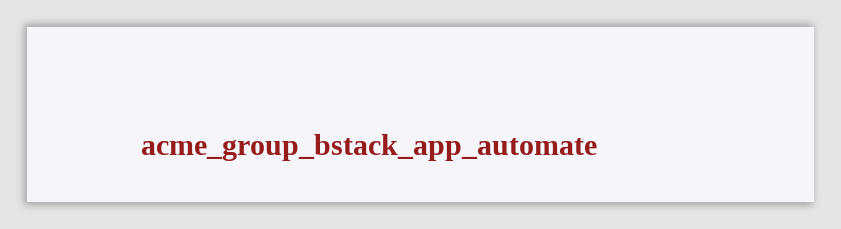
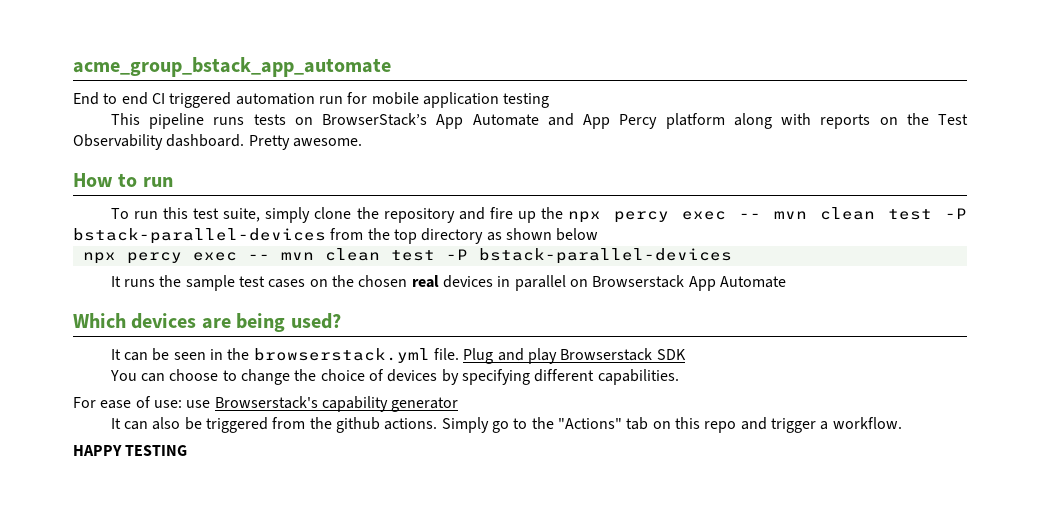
(597, 147) none -> [73,92,550,108] [110,113,969,129] [73,134,362,150] [73,173,173,187] [110,207,968,223] [73,228,599,244] [82,248,732,264] [110,275,786,291] [73,313,341,332] [110,348,686,364] [109,369,679,385] [73,396,459,412] [110,417,902,433] [73,445,188,456] // End to end CI triggered automation run for mobile application testing // This pipeline runs tests on BrowserStack’s App Automate and App Percy platform along with reports on the Test Observability dashboard. Pretty awesome. // How to run // To run this test suite, simply clone the repository and fire up the npx percy exec -- mvn clean test -P bstack-parallel-devices from the top directory as shown below // npx percy exec -- mvn clean test -P bstack-parallel-devices // It runs the sample test cases on the chosen real devices in parallel on Browserstack App Automate // Which devices are being used? // It can be seen in the browserstack.yml file. Plug and play Browserstack SDK // You can choose to change the choice of devices by specifying different capabilities. // For ease of use: use Browserstack's capability generator // It can also be triggered from the github actions. Simply go to the "Actions" tab on this repo and trigger a workflow. // HAPPY TESTING

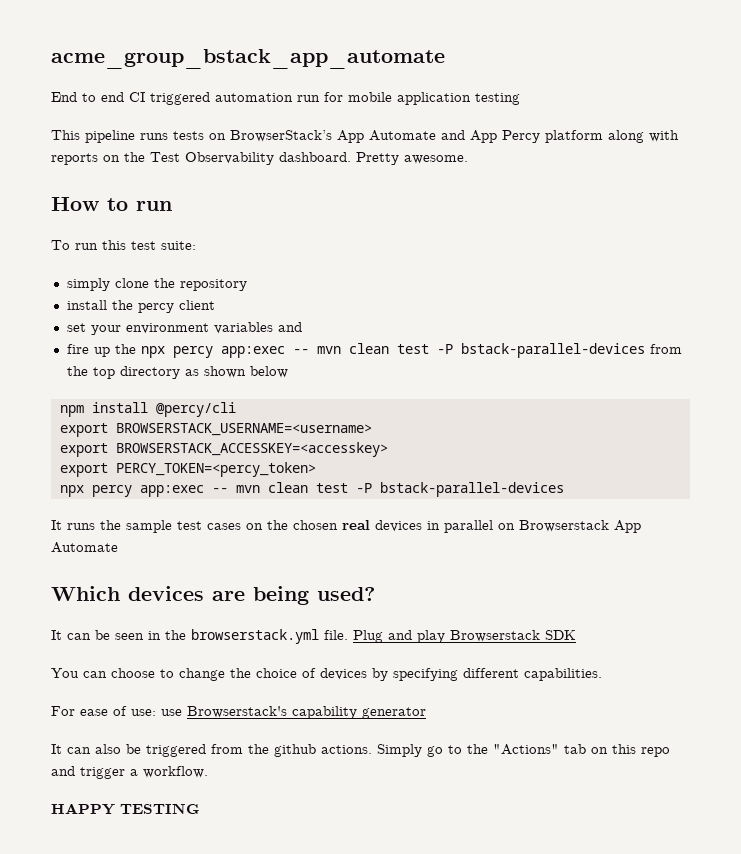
[223,208,261,222] suite, -> [161,241,196,250] suite: //
[458,207,485,220] and -> [66,300,215,313] [66,322,302,335] // install the percy client // set your environment variables and //
[682,211,727,220] exec -> [220,346,285,358] app:exec
[82,252,237,264] // npx percy exec -> [59,402,236,417] [59,423,372,437] [59,442,388,457] [59,462,316,477] [59,485,204,497] // npm install @percy/cli // export BROWSERSTACK_USERNAME=<username> // export BROWSERSTACK_ACCESSKEY=<accesskey> // export PERCY_TOKEN=<percy_token> // npx percy app:exec

